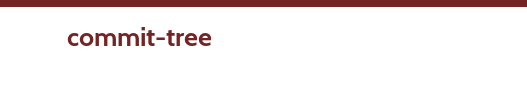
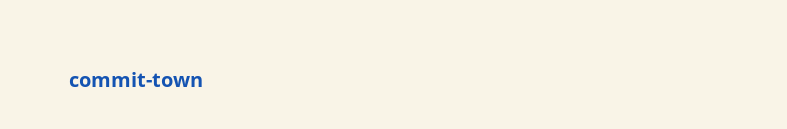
[67,27,212,46] commit-tree -> [69,72,203,87] commit-town

